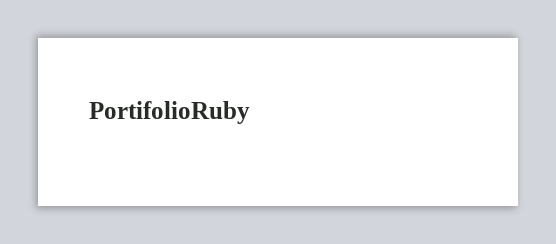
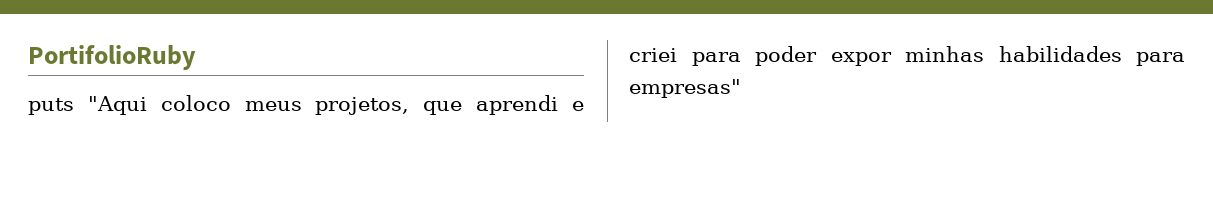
(250, 112) none -> [28,95,584,115] [629,46,1185,66] [629,79,741,98] // puts "Aqui coloco meus projetos, que aprendi e criei para poder expor minhas habilidades para empresas"

